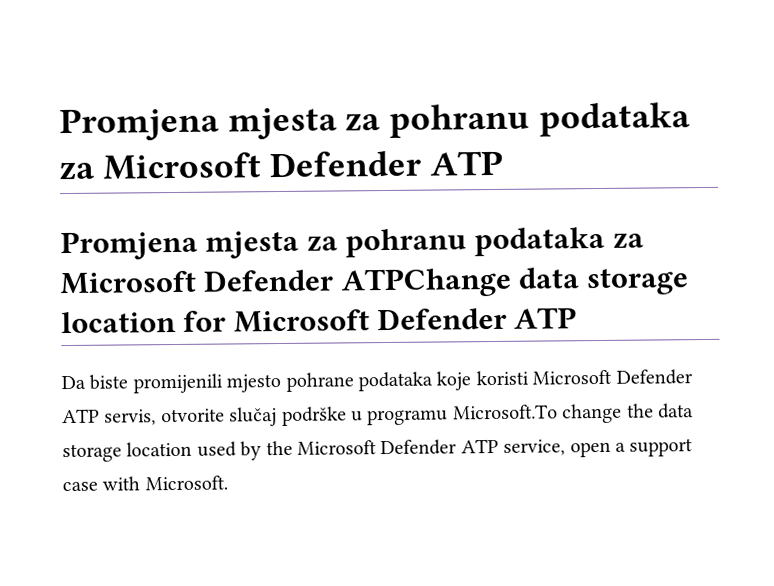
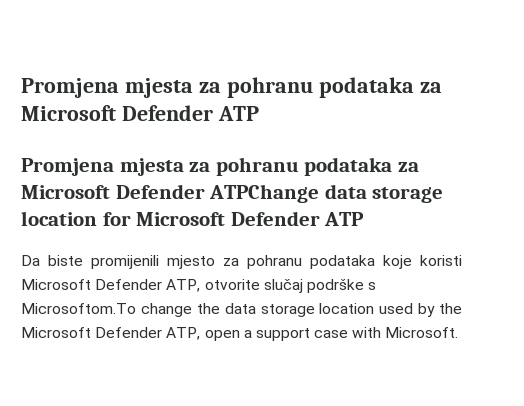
[285,372,354,392] pohrane -> [223,255,302,269] za pohranu
[62,408,157,426] ATP servis, -> [166,279,201,292] ATP,
[351,404,558,426] u programu Microsoft.To -> [368,282,377,290] [21,303,136,314] s Microsoftom.To
[460,438,566,456] ATP service, -> [166,327,201,340] ATP,

